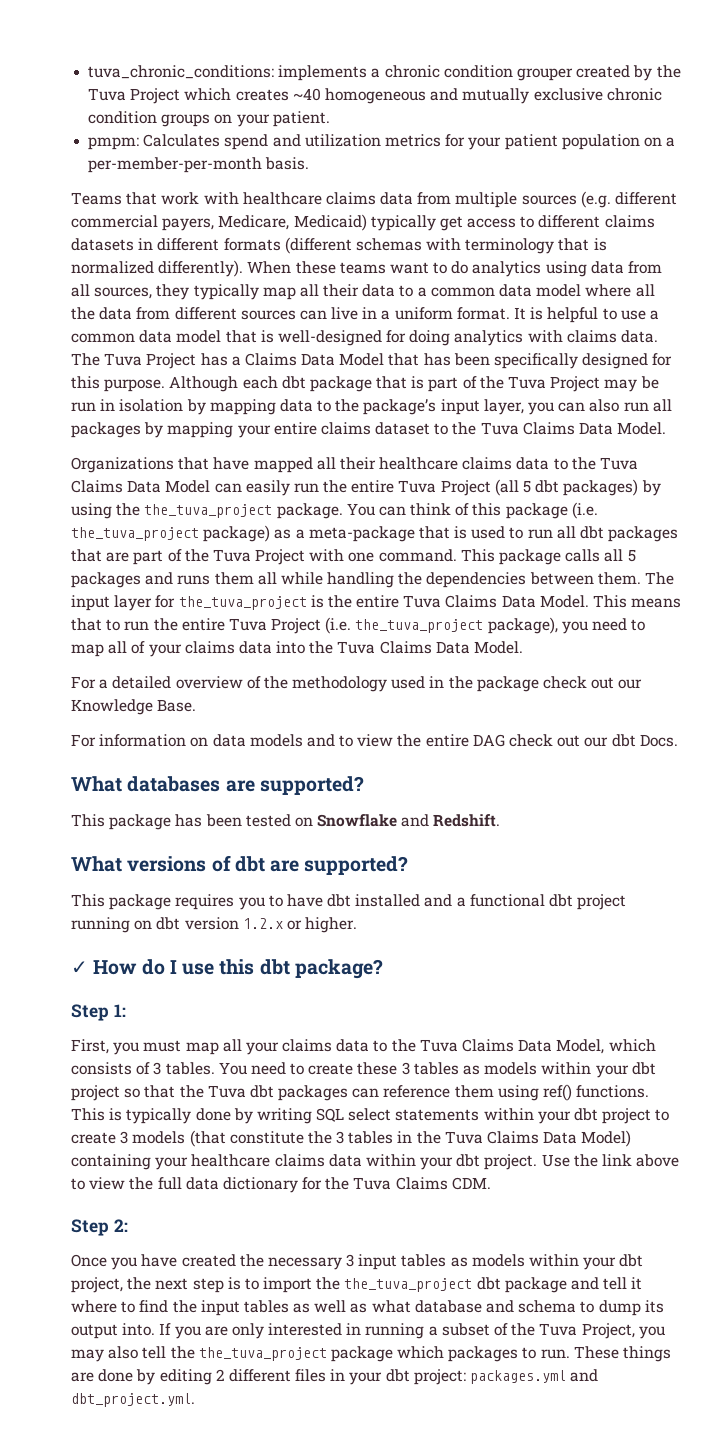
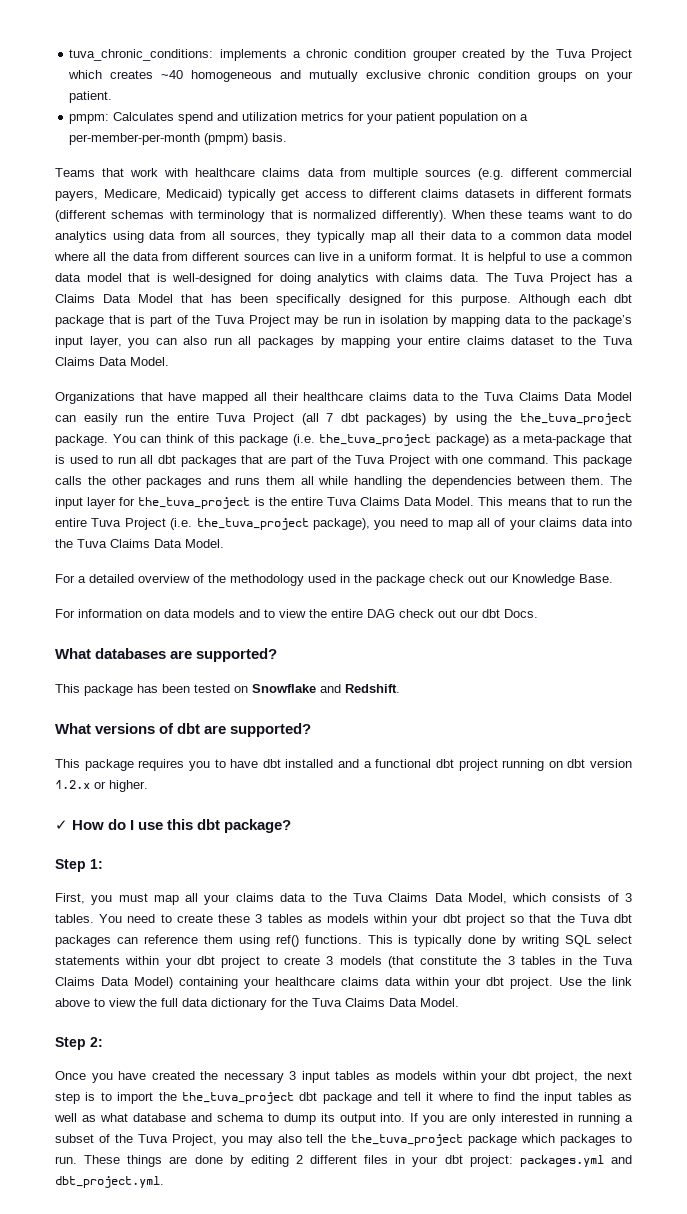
(263, 165) none -> [204,133,249,145] (pmpm)
[523,480,532,493] 5 -> [326,413,334,422] 7
[604,549,636,562] all 5 -> [87,476,142,485] the other
[451,1177,491,1190] CDM. -> [389,998,459,1007] Data Model.

